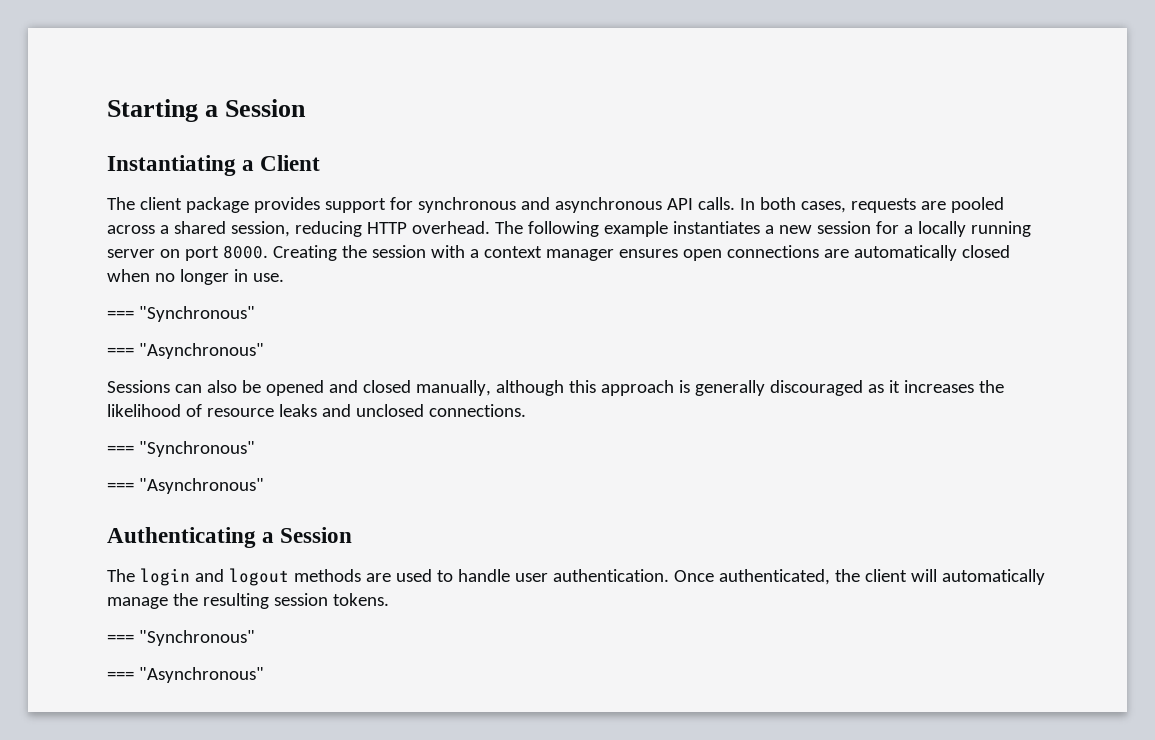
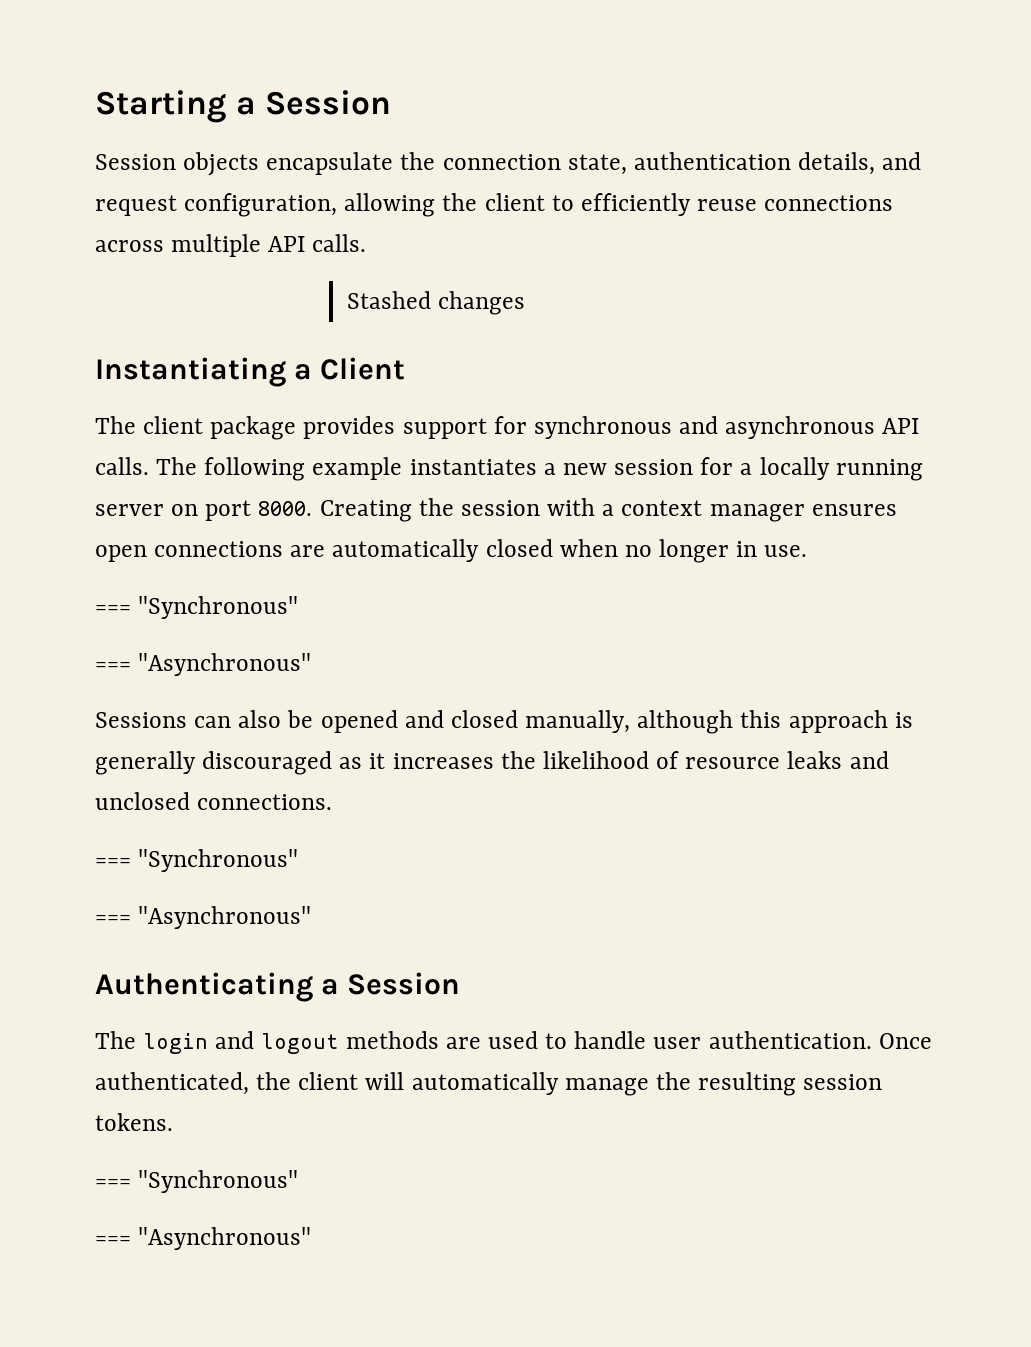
(307, 108) none -> [95,152,922,176] [95,193,894,217] [95,234,367,257] [347,291,526,315] // Session objects encapsulate the connection state, authentication details, and request configuration, allowing the client to efficiently reuse connections across multiple API calls. // Stashed changes
[739,197,1004,213] [107,221,490,237] In both cases, requests are pooled across a shared session, reducing HTTP overhead. -> (149, 466) none

